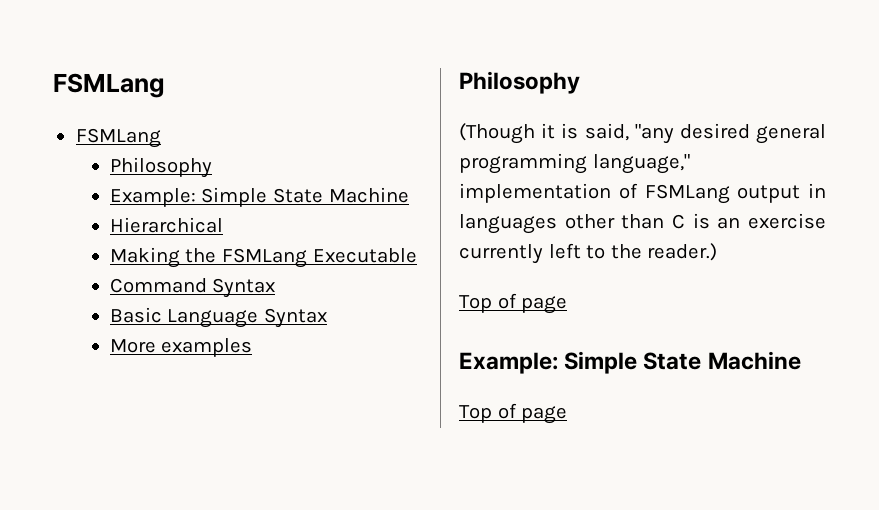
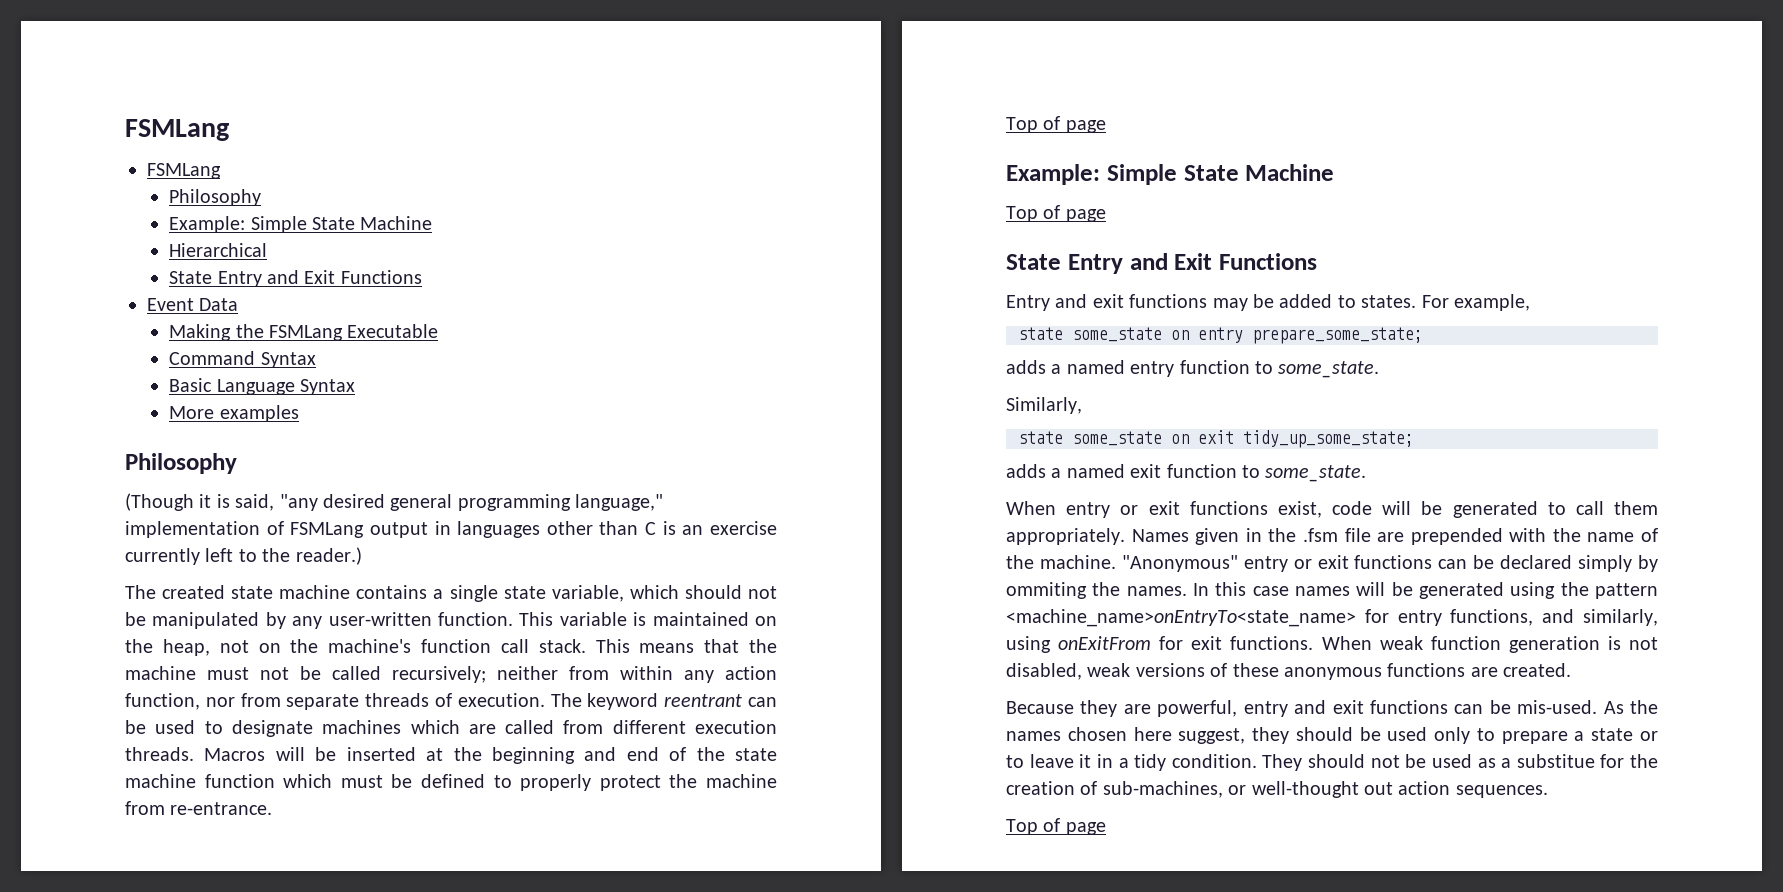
(223, 225) none -> [169,270,422,287] [147,298,239,311] // State Entry and Exit Functions // Event Data
(718, 252) none -> [125,585,778,602] [125,612,777,629] [125,639,778,656] [125,666,777,683] [125,693,777,710] [125,720,777,737] [125,747,778,764] [125,774,778,791] [125,801,273,815] // The created state machine contains a single state variable, which should not be manipulated by any user-written function. This variable is maintained on the heap, not on the machine's function call stack. This means that the machine must not be called recursively; neither from within any action function, nor from separate threads of execution. The keyword reentrant can be used to designate machines which are called from different execution threads. Macros will be inserted at the beginning and end of the state machine function which must be defined to properly protect the machine from re-entrance.
(568, 415) none -> [1006,253,1317,274] [1006,294,1530,311] [1018,327,1423,344] [1006,360,1380,378] [1006,397,1082,414] [1018,430,1414,448] [1006,464,1367,482] [1006,501,1658,518] [1006,528,1658,545] [1006,555,1658,572] [1006,582,1658,599] [1006,609,1658,627] [1006,636,1658,653] [1006,663,1572,680] [1006,700,1658,717] [1006,727,1658,744] [1006,754,1658,771] [1006,781,1548,798] [1006,818,1106,835] // State Entry and Exit Functions // Entry and exit functions may be added to states. For example, // state some_state on entry prepare_some_state; // adds a named entry function to some_state. // Similarly, // state some_state on exit tidy_up_some_state; // adds a named exit function to some_state. // When entry or exit functions exist, code will be generated to call them appropriately. Names given in the .fsm file are prepended with the name of the machine. "Anonymous" entry or exit functions can be declared simply by ommiting the names. In this case names will be generated using the pattern <machine_name>onEntryTo<state_name> for entry functions, and similarly, using onExitFrom for exit functions. When weak function generation is not disabled, weak versions of these anonymous functions are created. // Because they are powerful, entry and exit functions can be mis-used. As the names chosen here suggest, they should be used only to prepare a state or to leave it in a tidy condition. They should not be used as a substitue for the creation of sub-machines, or well-thought out action sequences. // Top of page

